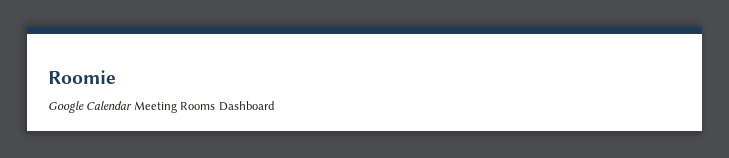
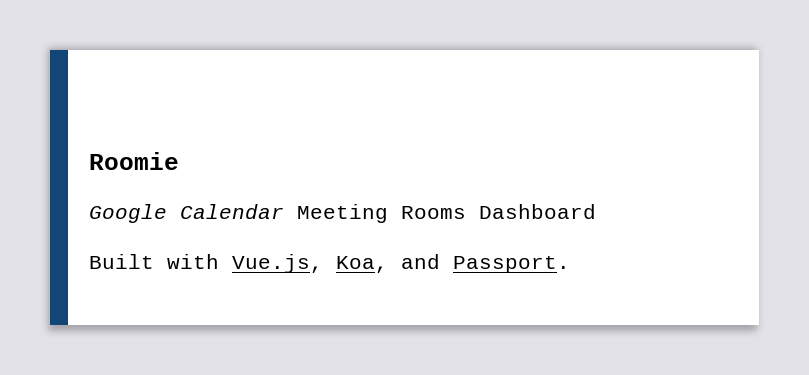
(275, 106) none -> [89,254,570,273] // Built with Vue.js, Koa, and Passport.

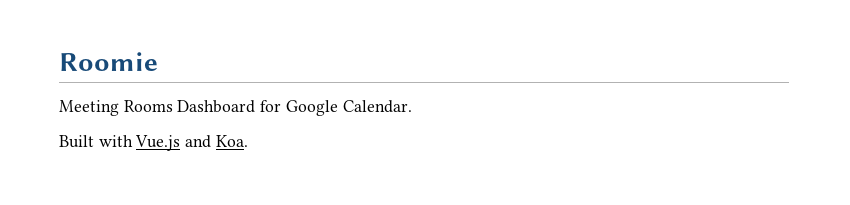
[89,204,284,223] Google Calendar -> (158, 61) none
(596, 211) none -> [260,100,412,116] for Google Calendar.
[232,254,570,273] Vue.js, Koa, and Passport. -> [135,135,248,151] Vue.js and Koa.

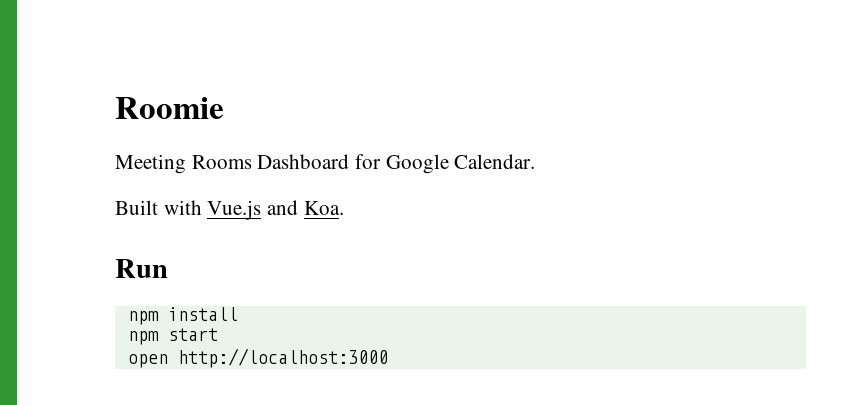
(248, 141) none -> [115,259,168,278] [127,307,238,325] [127,328,218,345] [127,348,388,368] // Run // npm install // npm start // open http://localhost:3000

